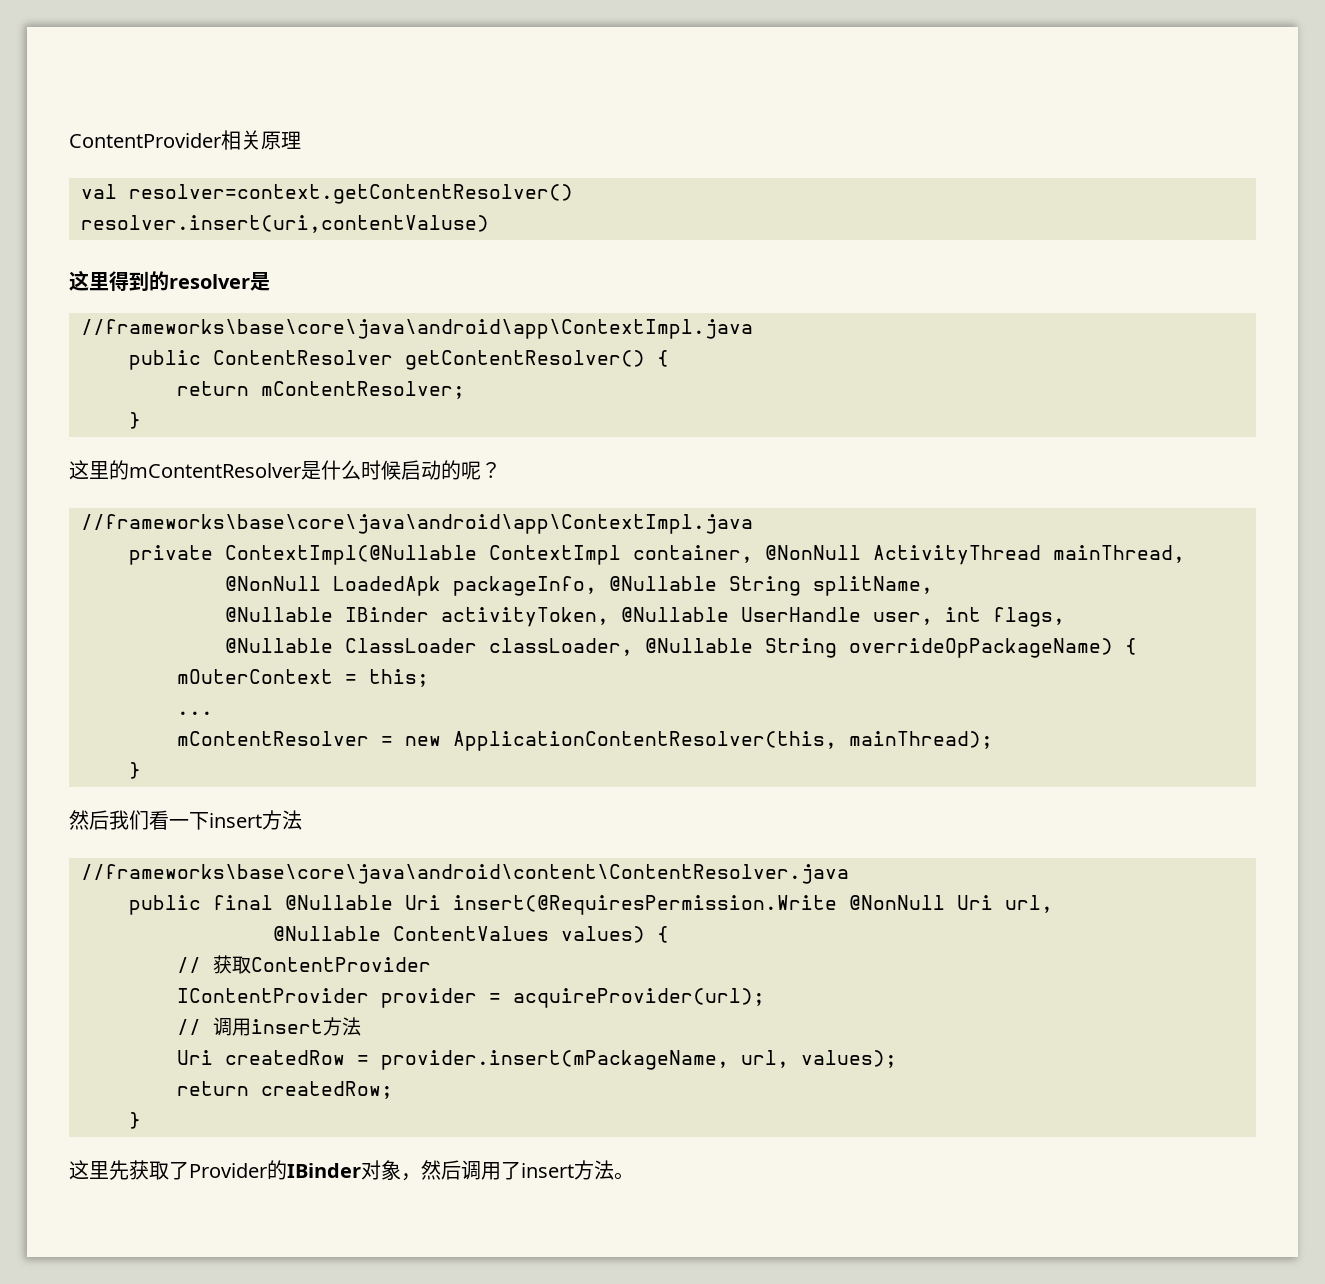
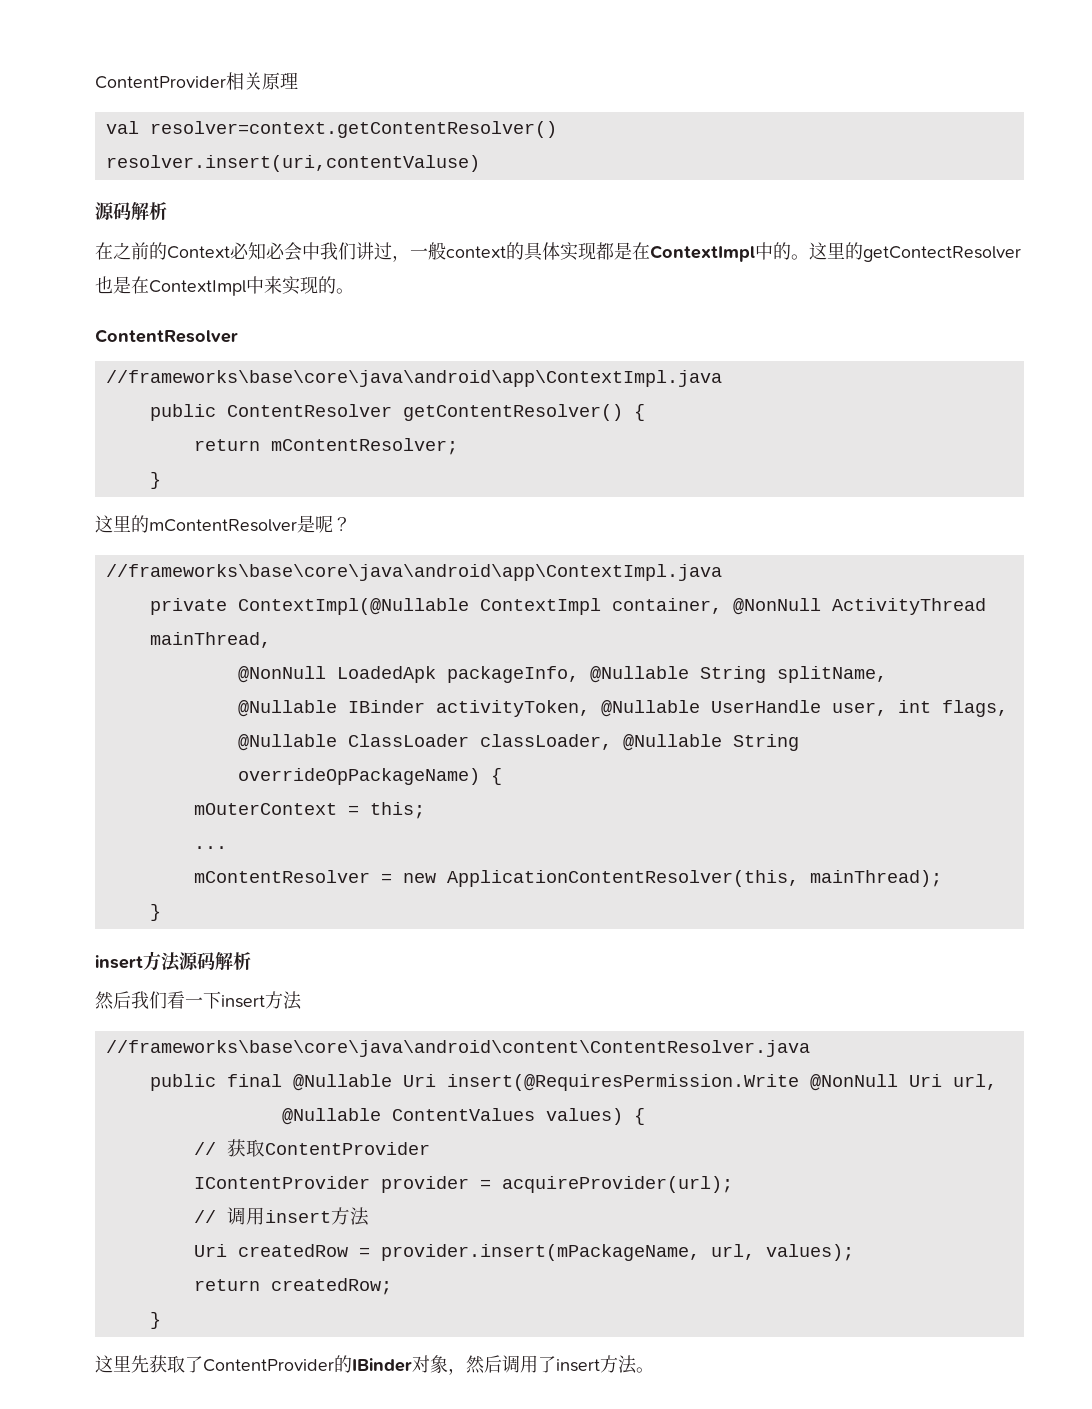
[69,270,270,291] 这里得到的resolver是 -> [95,202,167,220] [95,242,1021,262] [95,276,354,296] [95,329,238,343] 源码解析 // 在之前的Context必知必会中我们讲过，一般context的具体实现都是在ContextImpl中的。这里的getContectResolver也是在ContextImpl中来实现的。 // ContentResolver
[321,460,461,480] 什么时候启动的 -> (315, 524) none
(141, 770) none -> [95,951,251,972] // insert方法源码解析
[189,1163,267,1178] Provider -> [203,1359,334,1372] ContentProvider

